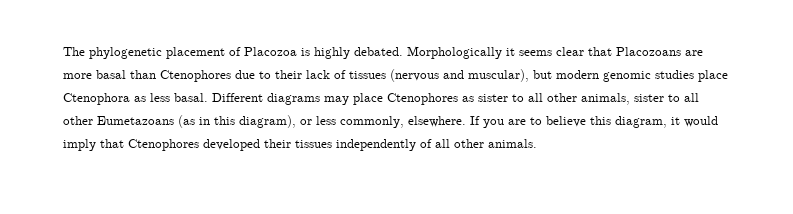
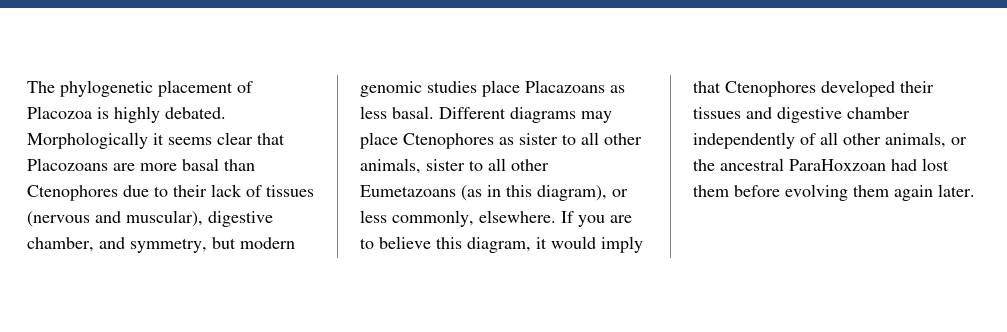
(529, 75) none -> [208,211,273,227] [27,237,207,253] digestive chamber, and symmetry,
[63,93,130,105] Ctenophora -> [525,80,605,93] Placazoans
(332, 144) none -> [746,107,910,123] and digestive chamber
[488,139,537,148] animals. -> [885,132,967,148] [693,158,949,171] [693,184,975,201] animals, or the ancestral ParaHoxzoan had lost them before evolving them again later.

